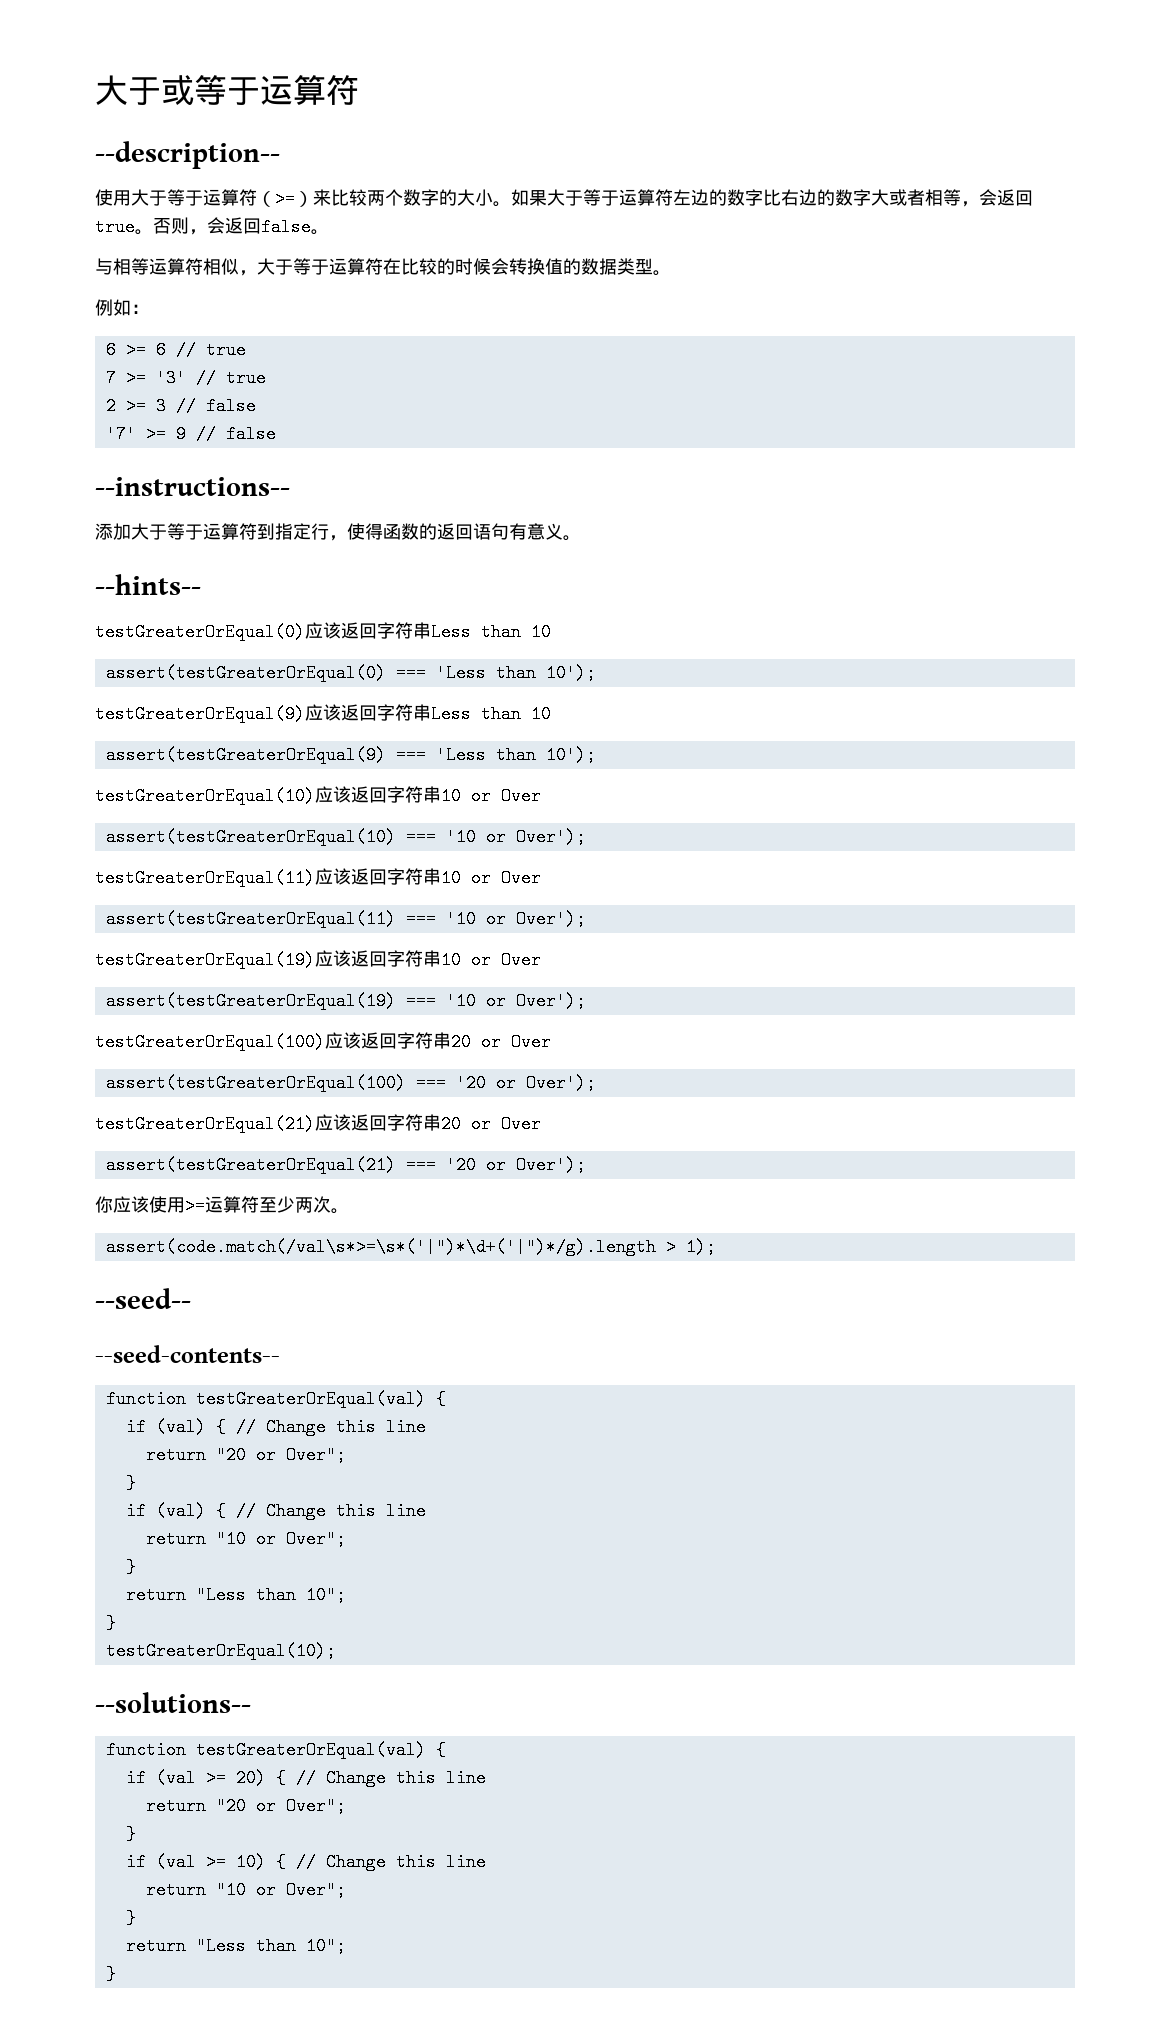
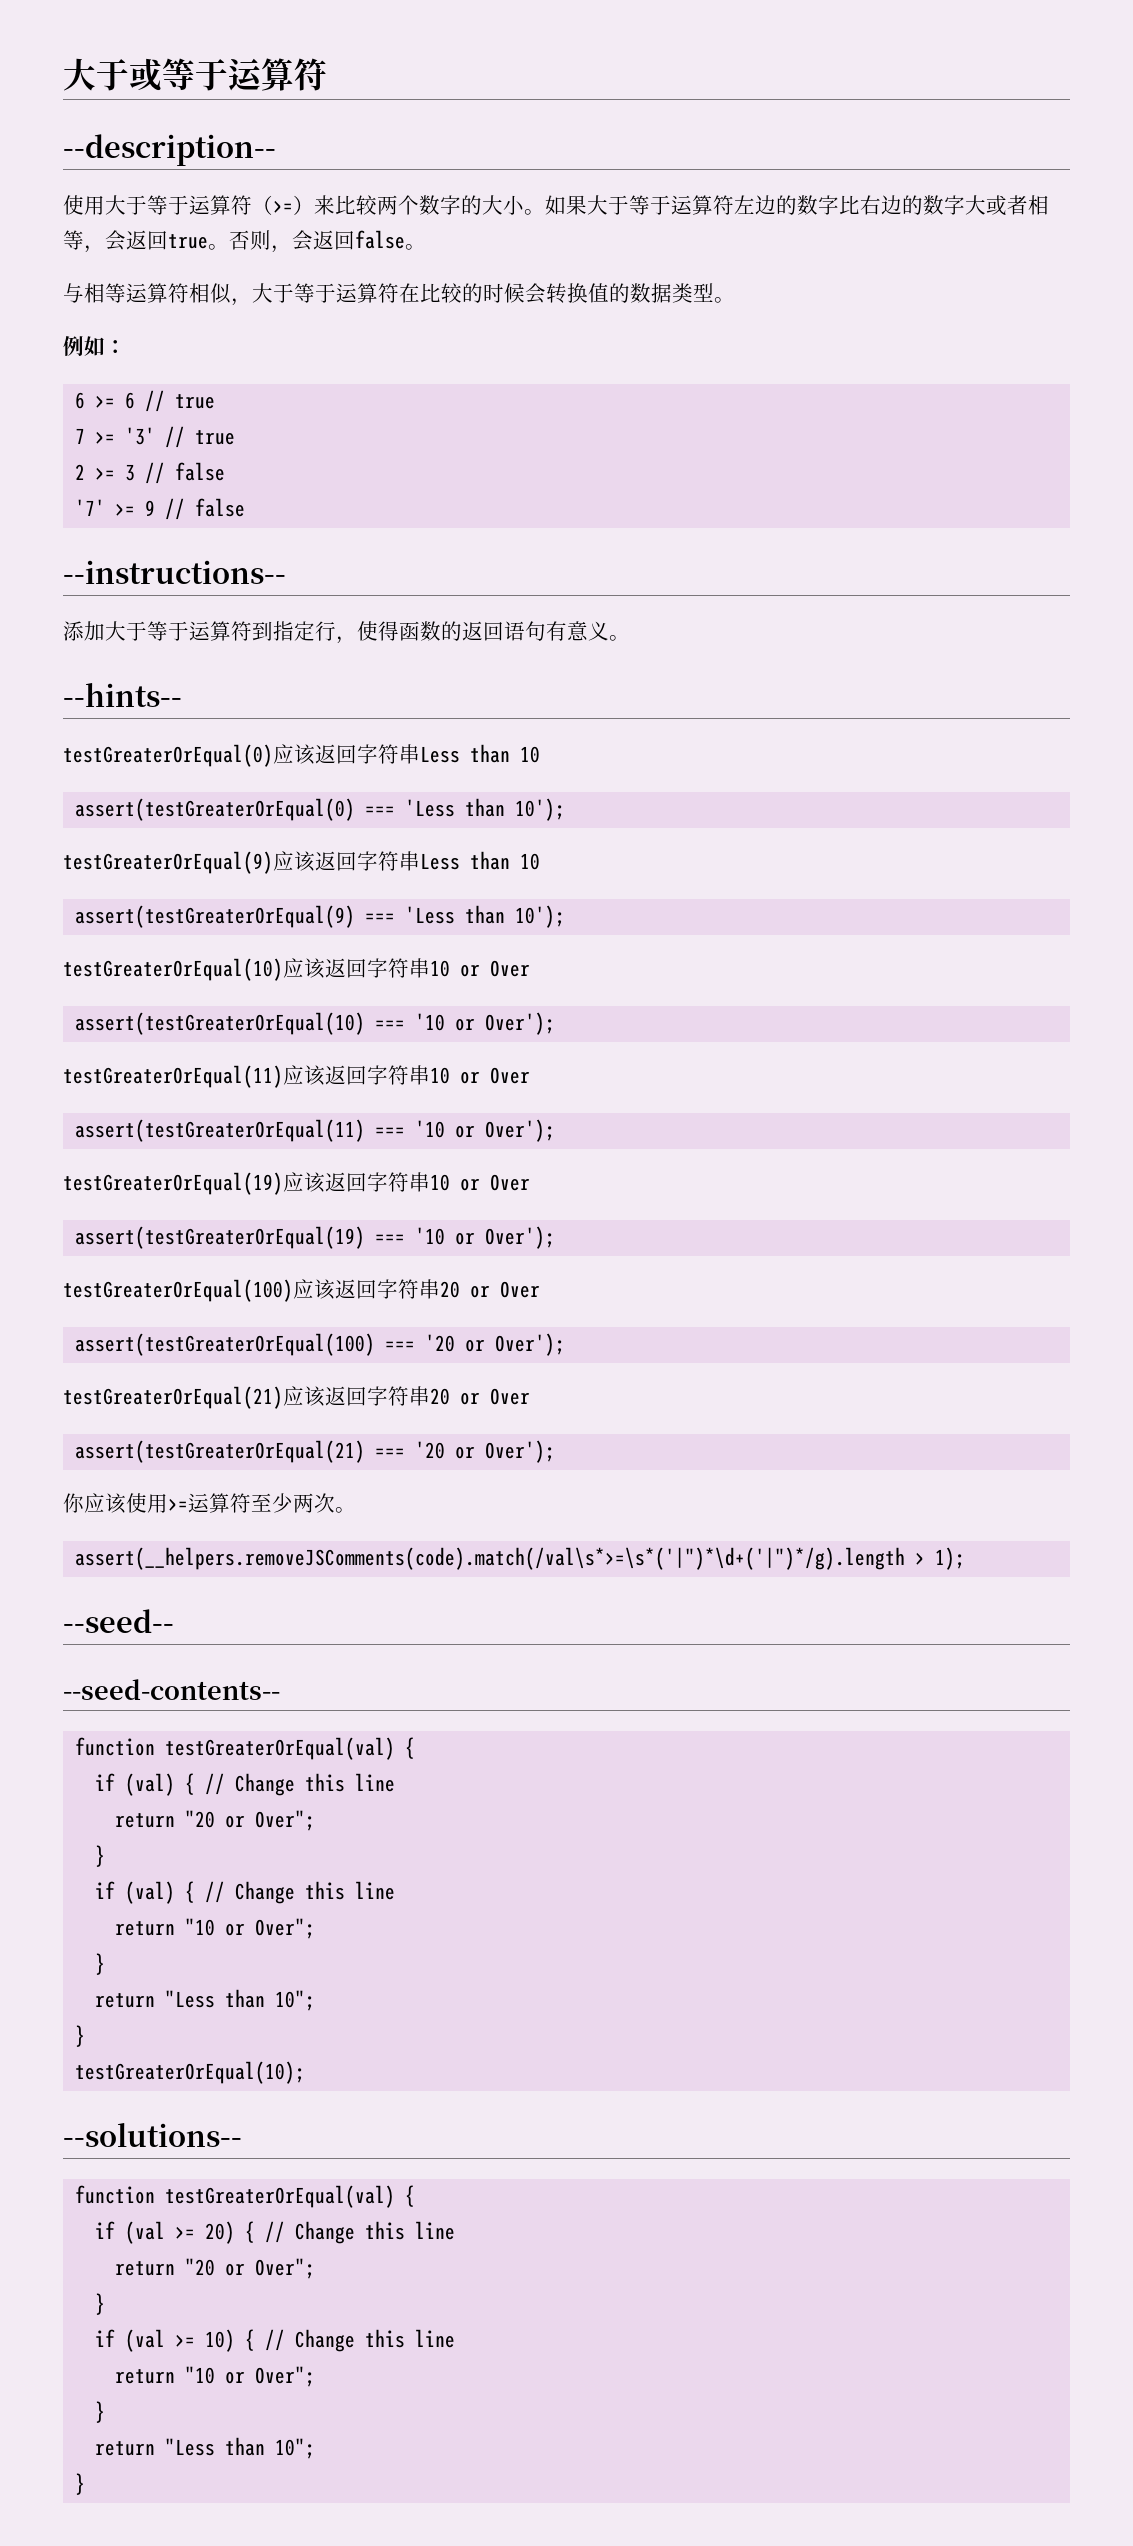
[105,1238,656,1256] assert(code.match(/val\s*>=\s*('|")*\d+('|")*/g).length -> [75,1547,906,1570] assert(__helpers.removeJSComments(code).match(/val\s*>=\s*('|")*\d+('|")*/g).length

